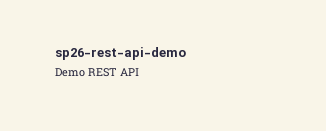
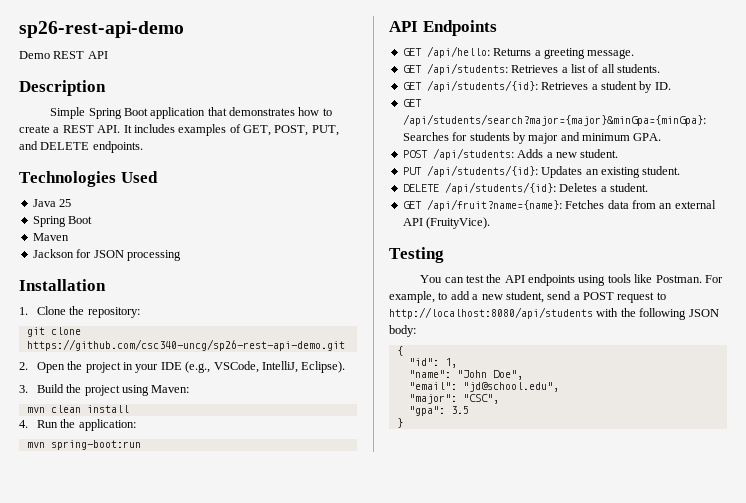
(139, 72) none -> [19,80,106,96] [50,107,332,119] [19,124,339,136] [19,141,143,153] [19,171,158,187] [32,199,72,207] [32,216,93,227] [32,233,69,241] [32,249,181,261] [19,279,106,291] [19,306,140,318] [26,327,81,337] [26,339,345,351] [19,361,346,373] [19,384,190,396] [26,405,129,413] [19,419,136,431] [26,440,141,450] [389,20,497,36] [402,46,635,59] [402,63,660,75] [402,80,671,93] [402,99,422,107] [402,114,706,126] [402,132,662,144] [402,148,619,160] [402,165,681,178] [402,182,648,194] [402,199,716,211] [402,217,491,229] [389,247,444,263] [420,274,723,286] [389,291,666,303] [389,307,719,320] [389,325,416,337] [396,346,403,356] [408,358,457,368] [408,370,523,380] [408,382,559,392] [408,394,499,404] [408,406,469,416] [396,418,403,428] // Description // Simple Spring Boot application that demonstrates how to create a REST API. It includes examples of GET, POST, PUT, and DELETE endpoints. // Technologies Used // Java 25 // Spring Boot // Maven // Jackson for JSON processing // Installation // 1. Clone the repository: // git clone https://github.com/csc340-uncg/sp26-rest-api-demo.git // 2. Open the project in your IDE (e.g., VSCode, IntelliJ, Eclipse). // 3. Build the project using Maven: // mvn clean install // 4. Run the application: // mvn spring-boot:run // API Endpoints // GET /api/hello: Returns a greeting message. // GET /api/students: Retrieves a list of all students. // GET /api/students/{id}: Retrieves a student by ID. // GET /api/students/search?major={major}&minGpa={minGpa}: Searches for students by major and minimum GPA. // POST /api/students: Adds a new student. // PUT /api/students/{id}: Updates an existing student. // DELETE /api/students/{id}: Deletes a student. // GET /api/fruit?name={name}: Fetches data from an external API (FruityVice). // Testing // You can test the API endpoints using tools like Postman. For example, to add a new student, send a POST request to http://localhost:8080/api/students with the following JSON body: // { // "id": 1, // "name": "John Doe", // "email": "jd@school.edu", // "major": "CSC", // "gpa": 3.5 // }

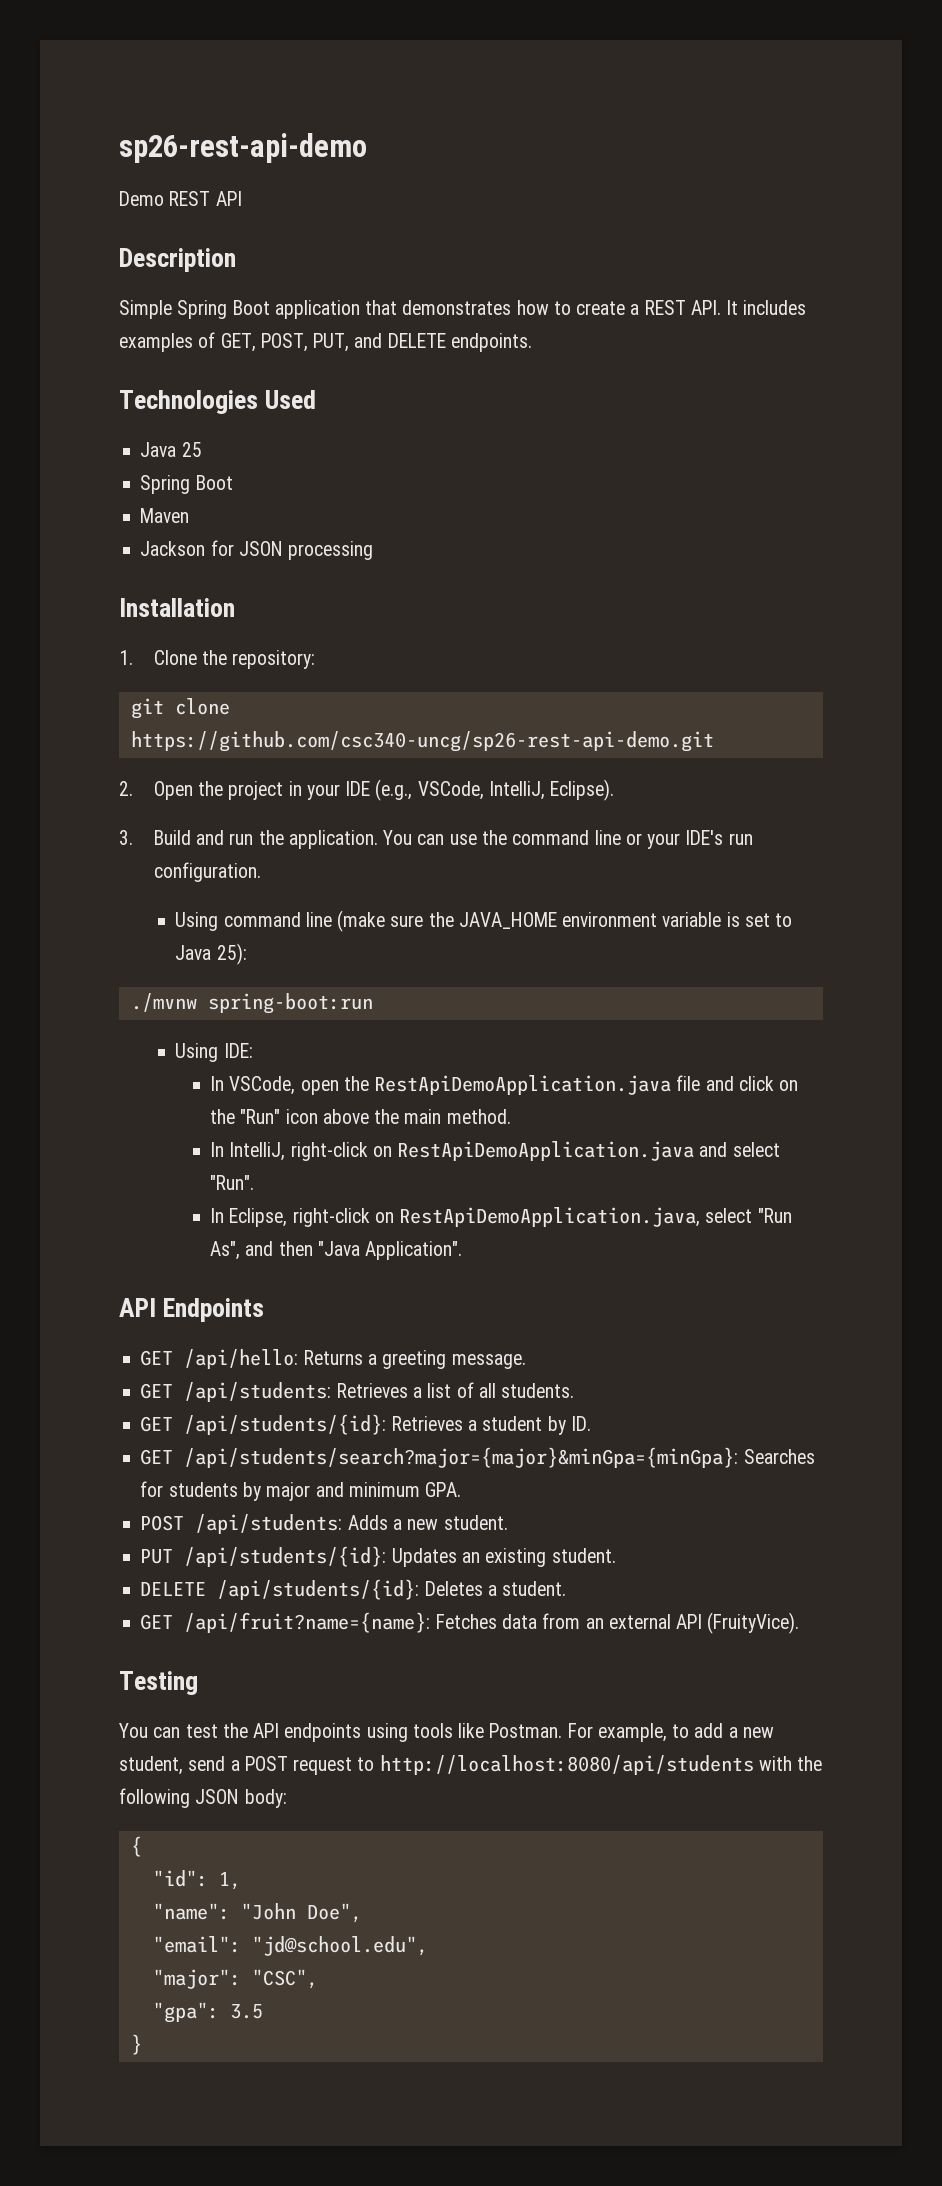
[66,384,190,396] [26,405,129,413] [19,419,136,431] [26,440,141,450] the project using Maven: // mvn clean install // 4. Run the application: // mvn spring-boot:run -> [196,830,753,849] [153,862,261,882] [175,910,793,932] [175,943,247,965] [130,993,373,1014] [175,1043,253,1062] [210,1075,799,1095] [210,1109,511,1124] [210,1141,780,1161] [210,1175,255,1190] [210,1207,792,1227] [210,1241,463,1260] and run the application. You can use the command line or your IDE's run configuration. // Using command line (make sure the JAVA_HOME environment variable is set to Java 25): // ./mvnw spring-boot:run // Using IDE: // In VSCode, open the RestApiDemoApplication.java file and click on the "Run" icon above the main method. // In IntelliJ, right-click on RestApiDemoApplication.java and select "Run". // In Eclipse, right-click on RestApiDemoApplication.java, select "Run As", and then "Java Application".

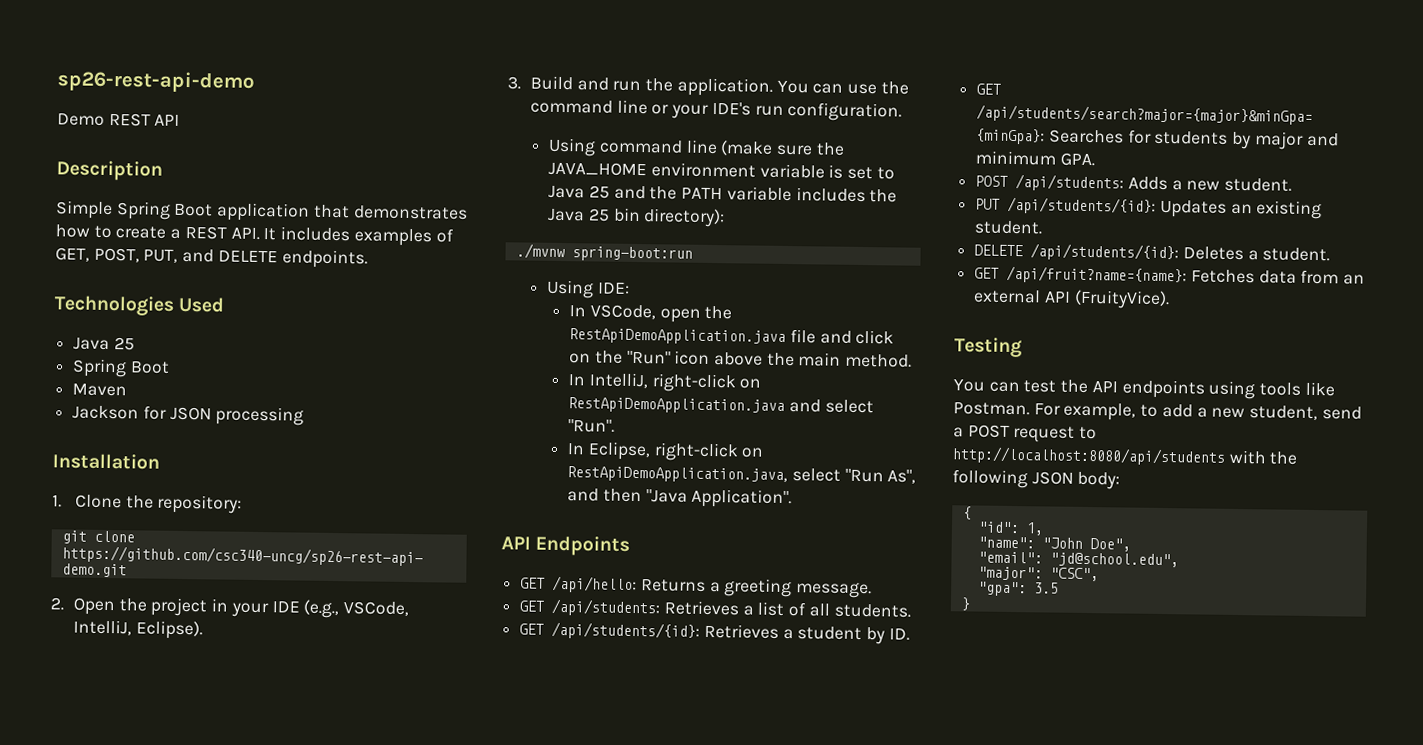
[216,943,247,965] 25): -> [588,185,898,203] [547,207,726,228] 25 and the PATH variable includes the Java 25 bin directory):

